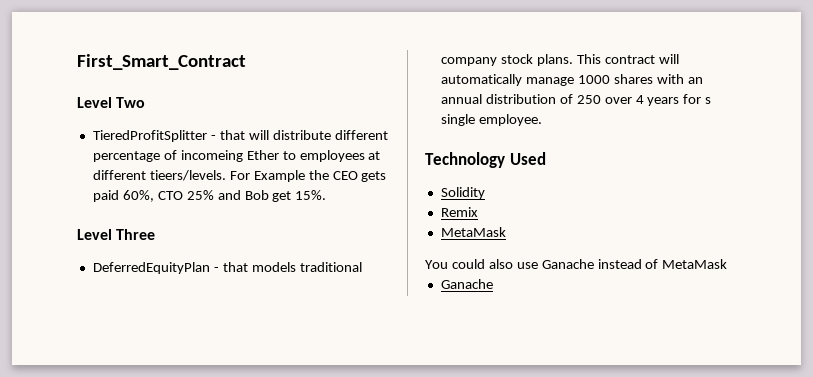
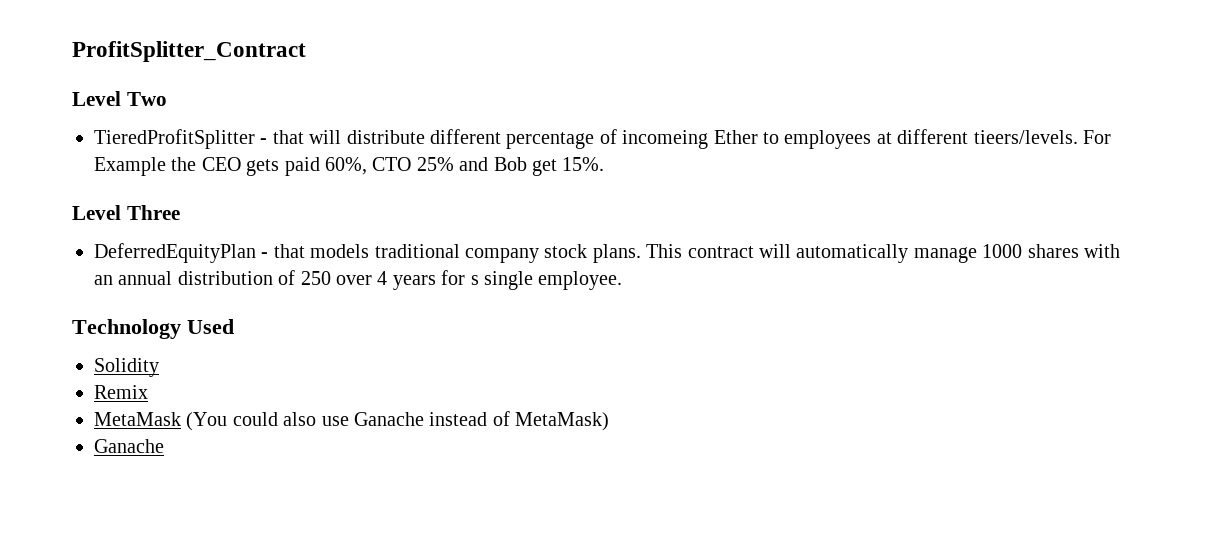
[77,54,246,70] First_Smart_Contract -> [72,41,306,62] ProfitSplitter_Contract
[425,260,448,269] // You -> [186,412,228,431] (You
[662,259,728,269] MetaMask -> [515,412,610,431] MetaMask)

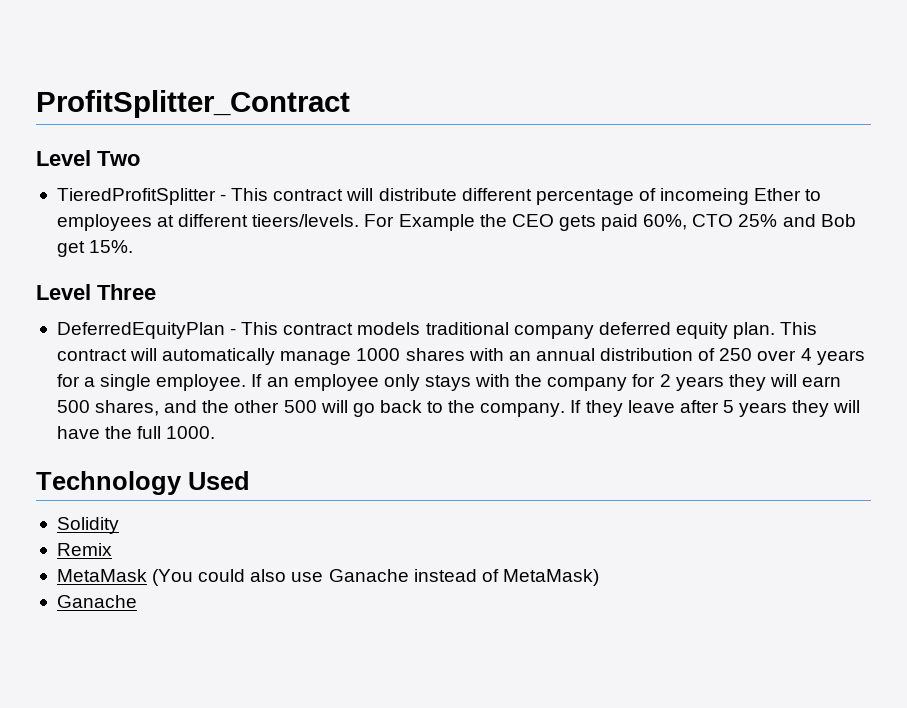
[272,130,304,144] that -> [231,188,344,201] This contract
[273,244,305,258] that -> [241,322,354,335] This contract
[544,244,641,263] stock plans. -> [598,322,776,339] deferred equity plan.
[470,275,479,285] s -> [84,377,96,387] a
(623, 280) none -> [251,374,842,391] [56,400,861,417] [56,426,216,439] If an employee only stays with the company for 2 years they will earn 500 shares, and the other 500 will go back to the company. If they leave after 5 years they will have the full 1000.

